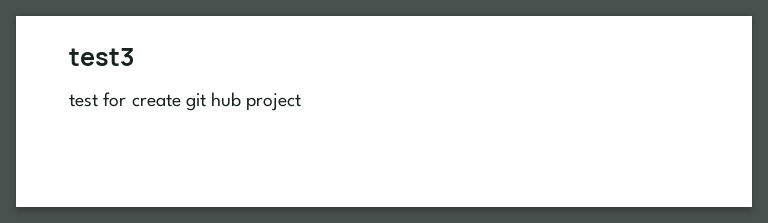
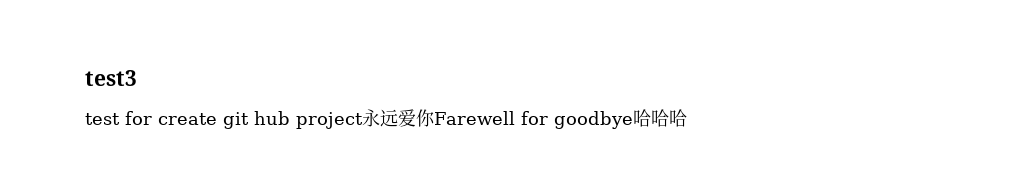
(302, 102) none -> [362,109,687,129] 永远爱你Farewell for goodbye哈哈哈

